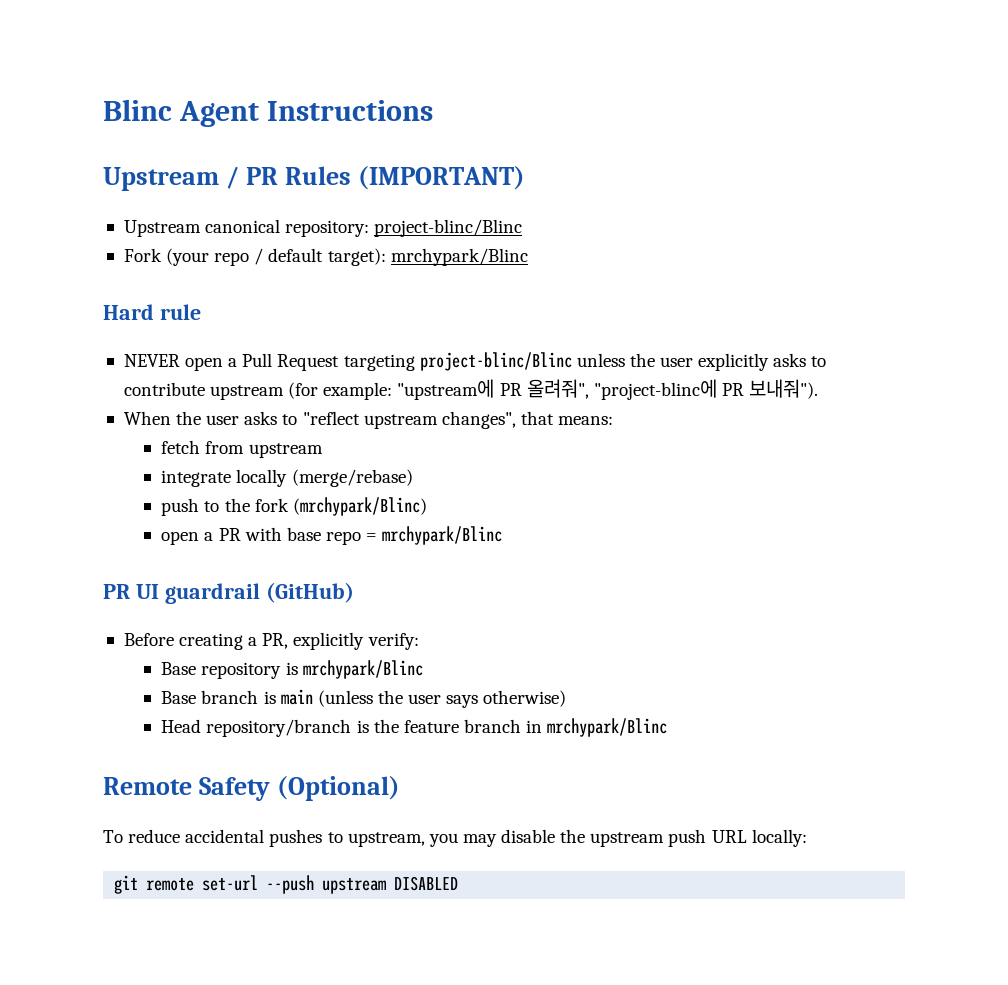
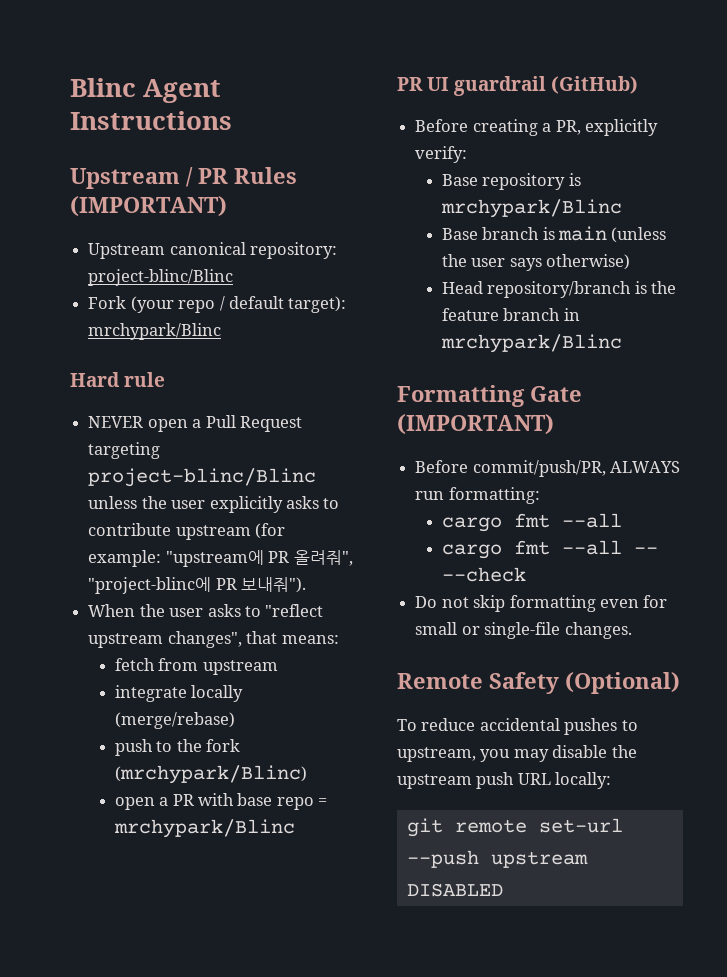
(668, 727) none -> [397,385,582,407] [397,414,554,435] [415,460,681,477] [415,487,540,504] [441,513,622,532] [441,540,658,559] [441,567,526,582] [415,595,668,612] [415,622,632,639] // Formatting Gate (IMPORTANT) // Before commit/push/PR, ALWAYS run formatting: // cargo fmt --all // cargo fmt --all -- --check // Do not skip formatting even for small or single-file changes.

